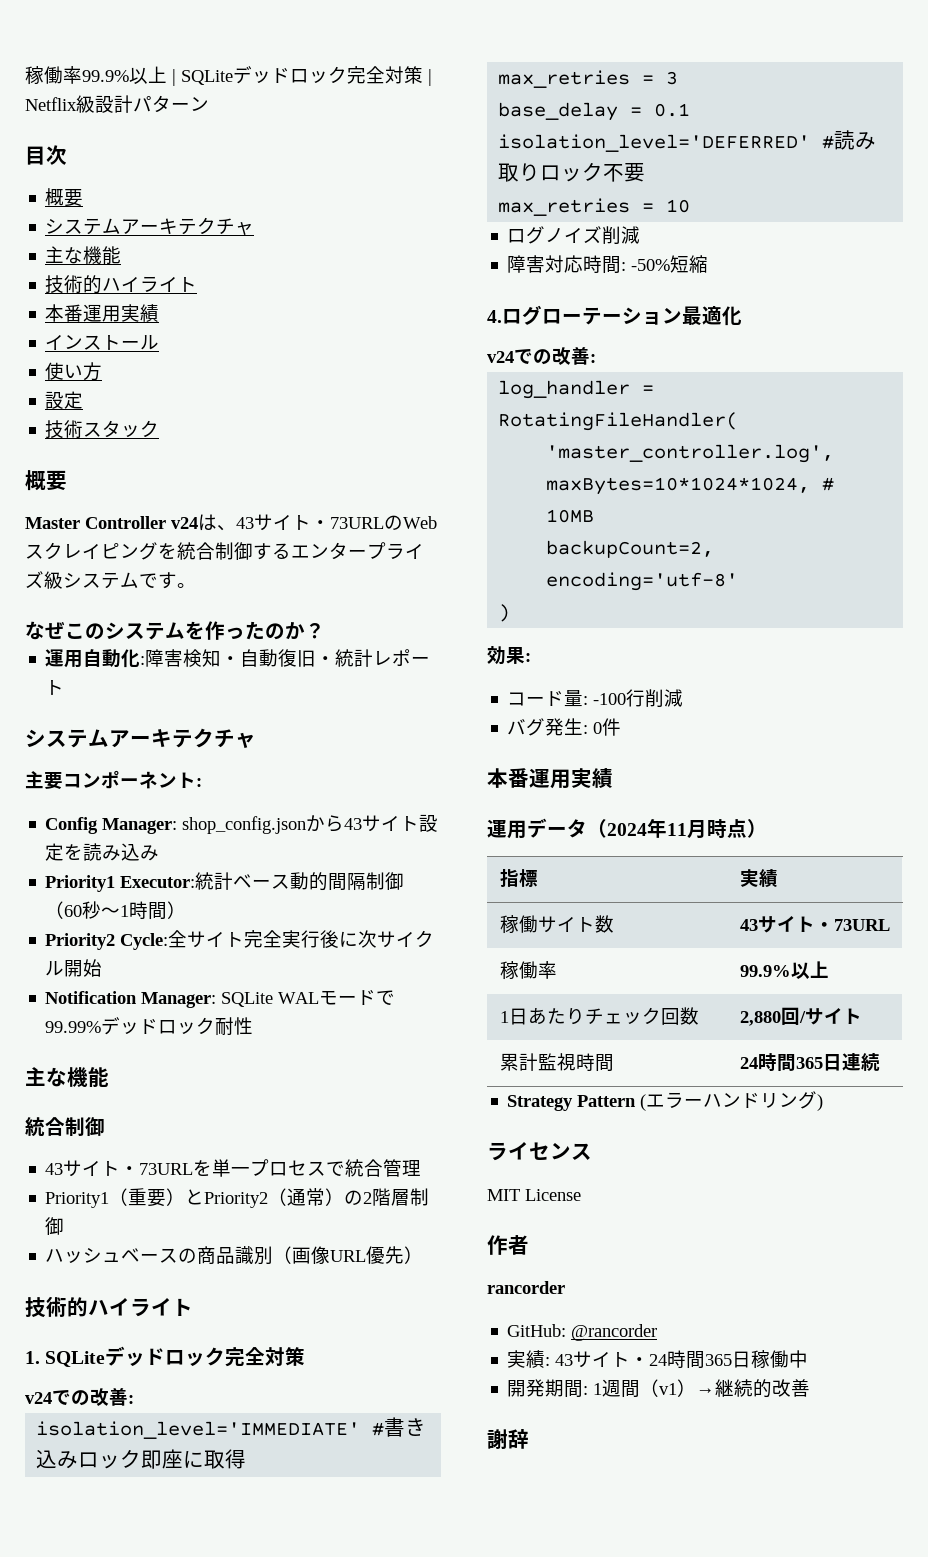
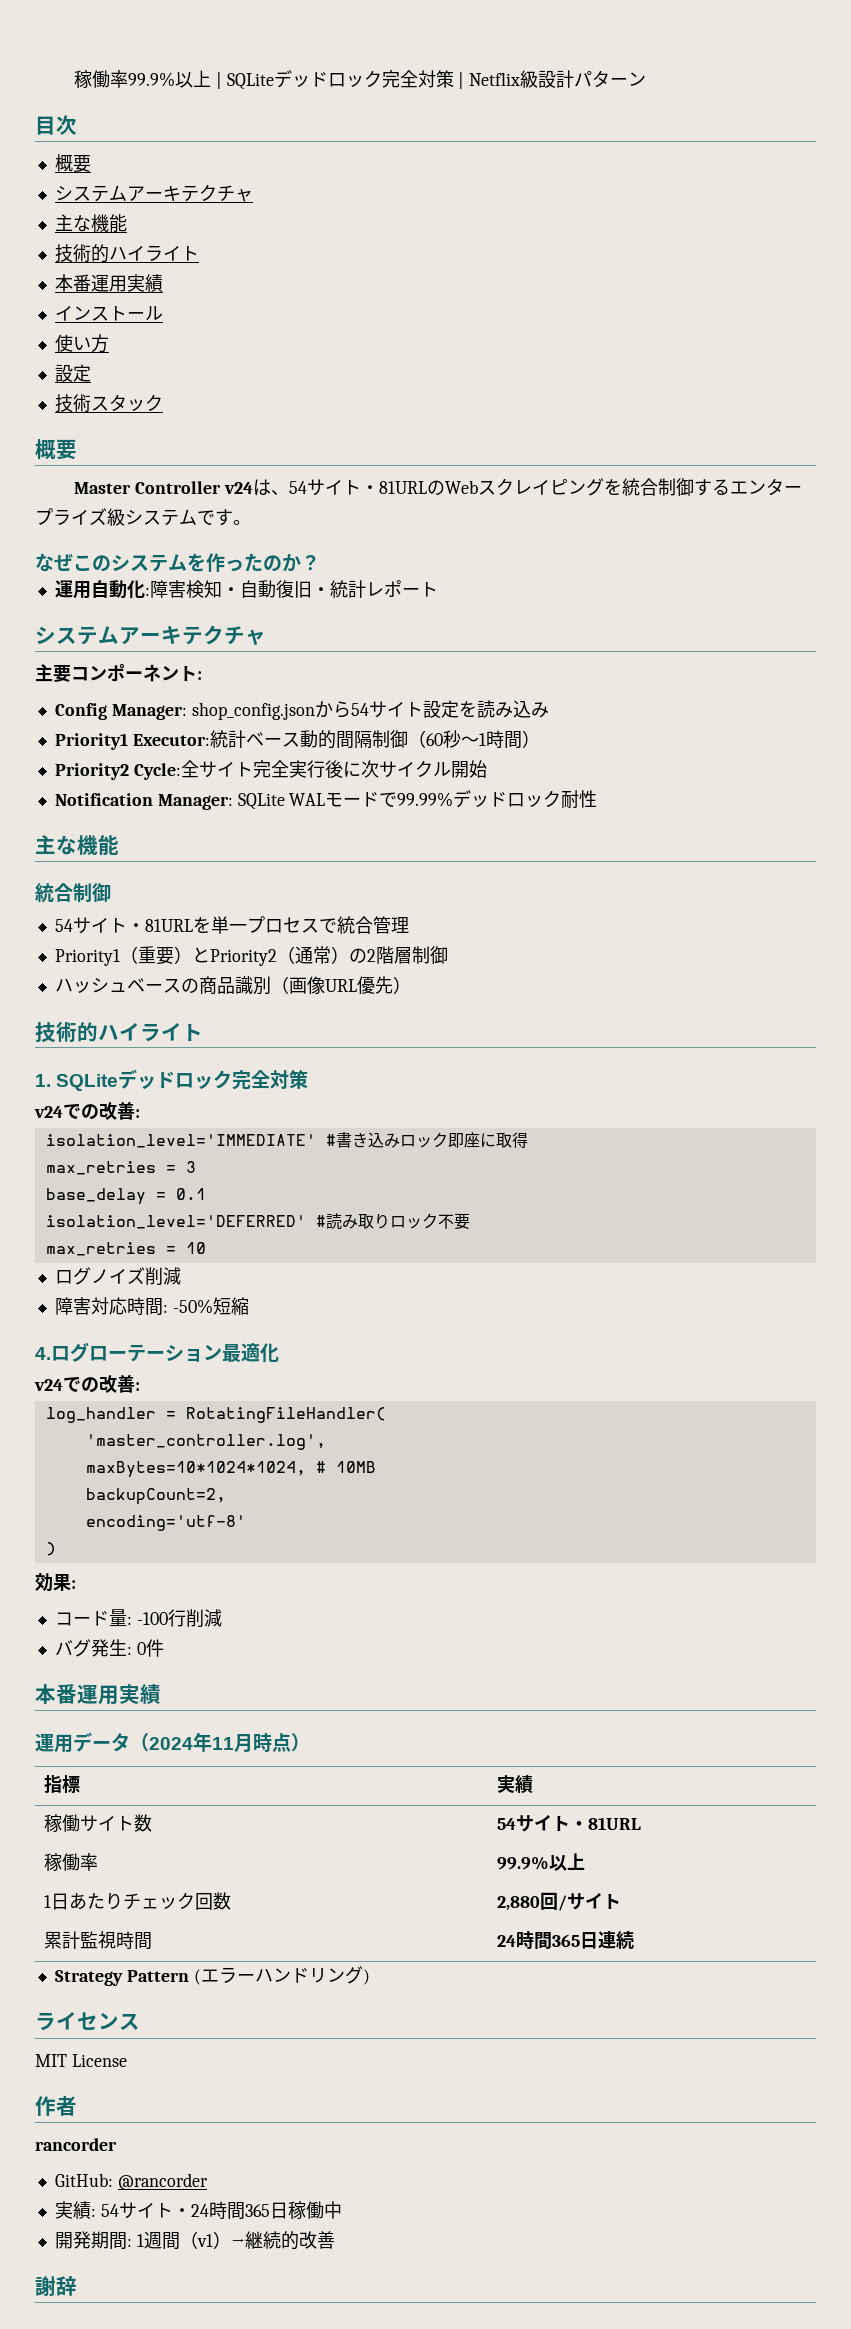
[236,514,384,531] 43サイト・73URL -> [288,479,427,496] 54サイト・81URL
[344,818,363,830] 43 -> [350,703,369,716] 54
[45,1160,194,1177] 43サイト・73URL -> [54,917,193,934] 54サイト・81URL
[739,916,890,933] 43サイト・73URL -> [496,1815,641,1832] 54サイト・81URL
[555,1354,574,1366] 43 -> [100,2204,119,2217] 54

